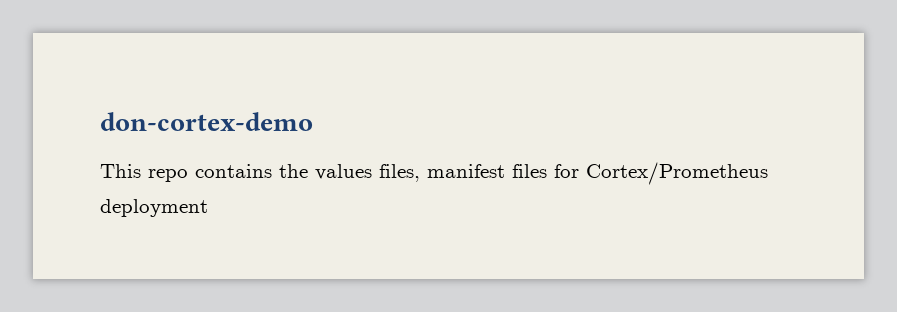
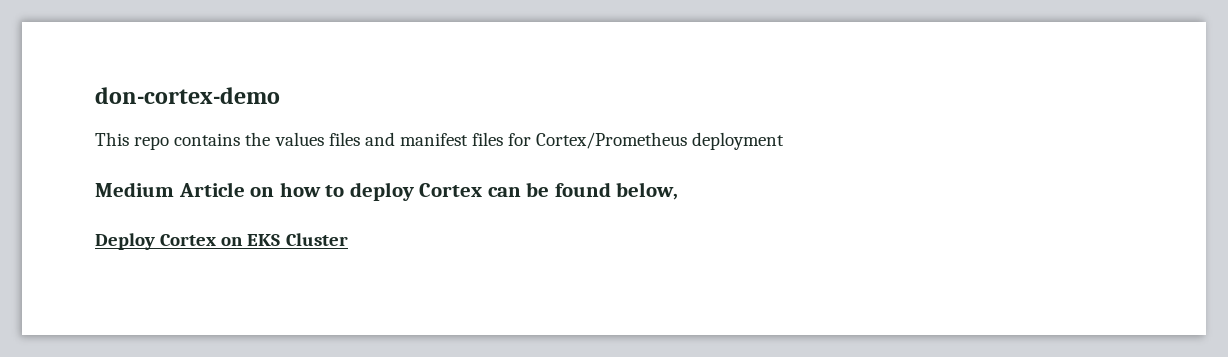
[379,164,420,182] files, -> [328,132,395,146] files and
(208, 208) none -> [95,182,679,201] [95,233,348,250] // Medium Article on how to deploy Cortex can be found below, // Deploy Cortex on EKS Cluster

